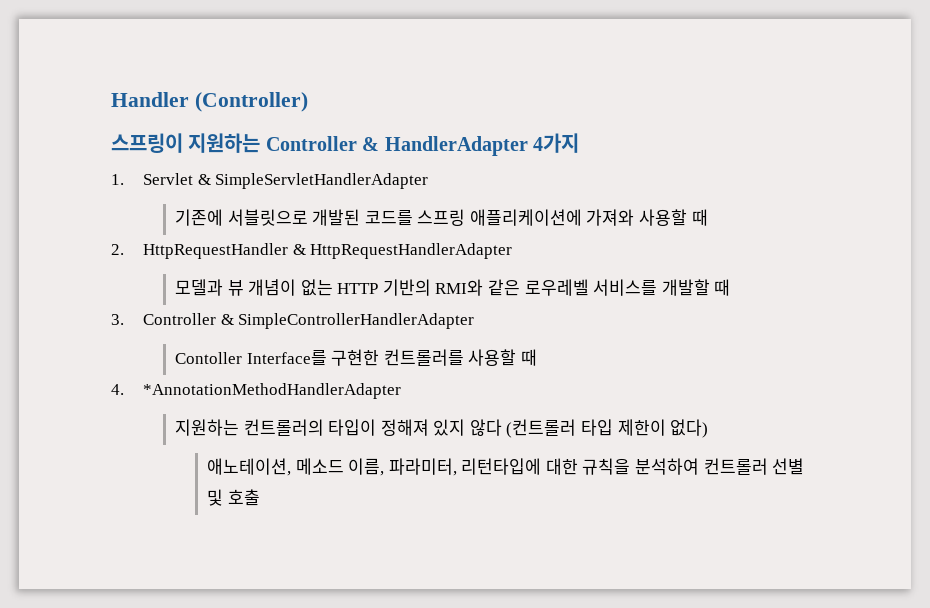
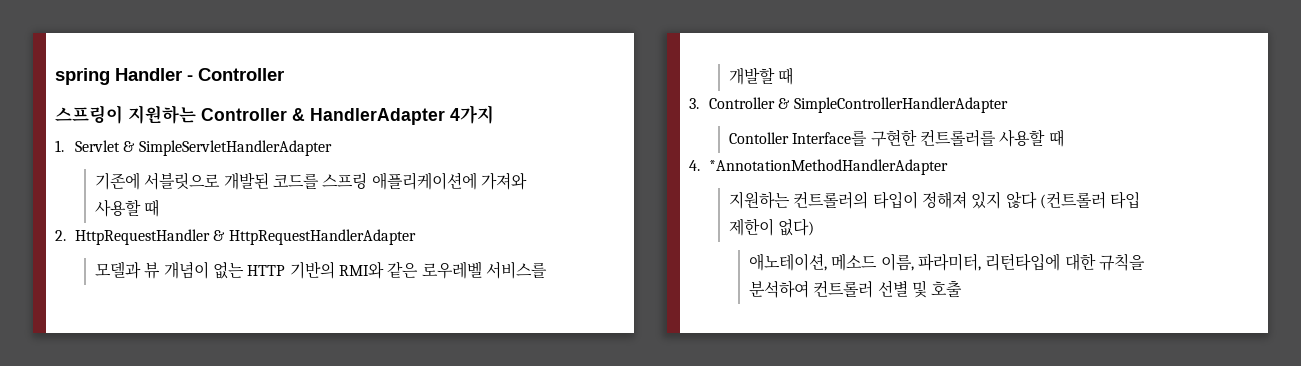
[111,92,308,112] Handler (Controller) -> [55,68,284,85] spring Handler - Controller

